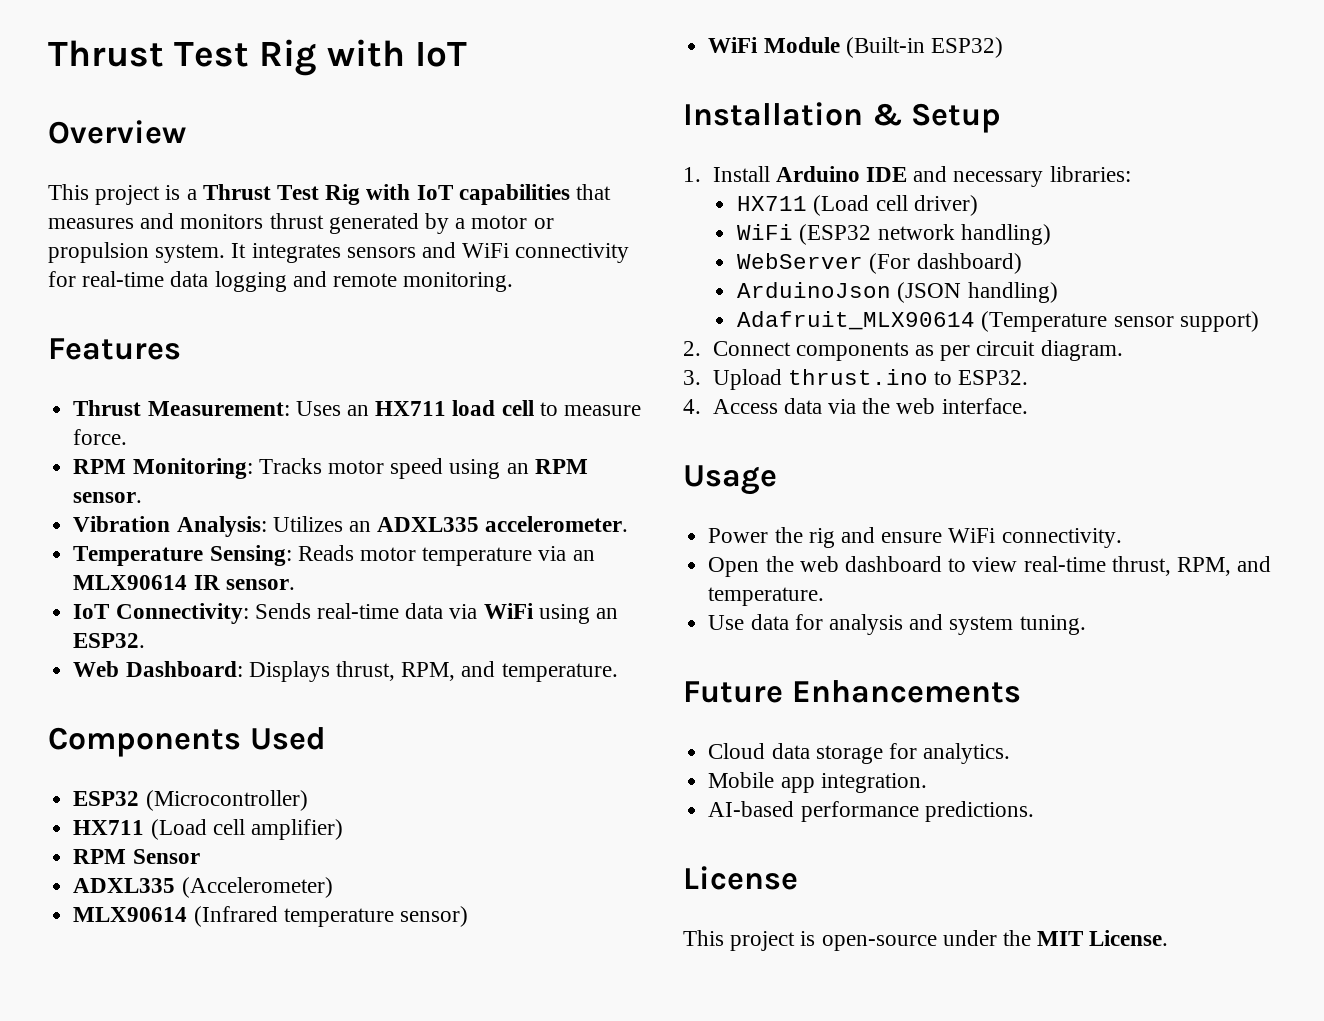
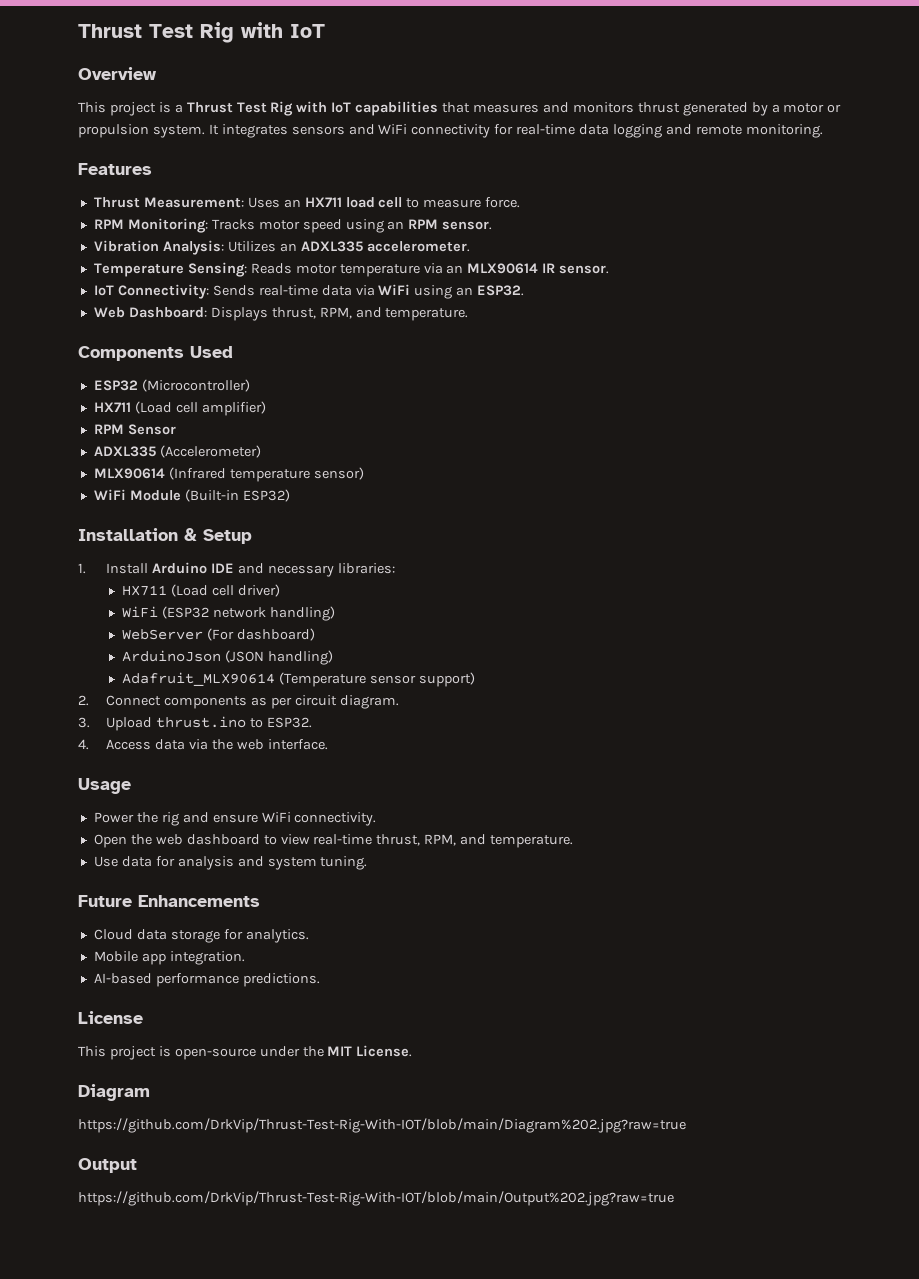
(1169, 938) none -> [78,1084,150,1101] [78,1118,686,1133] [78,1158,137,1173] [78,1191,674,1206] // Diagram // https://github.com/DrkVip/Thrust-Test-Rig-With-IOT/blob/main/Diagram%202.jpg?raw=true // Output // https://github.com/DrkVip/Thrust-Test-Rig-With-IOT/blob/main/Output%202.jpg?raw=true

